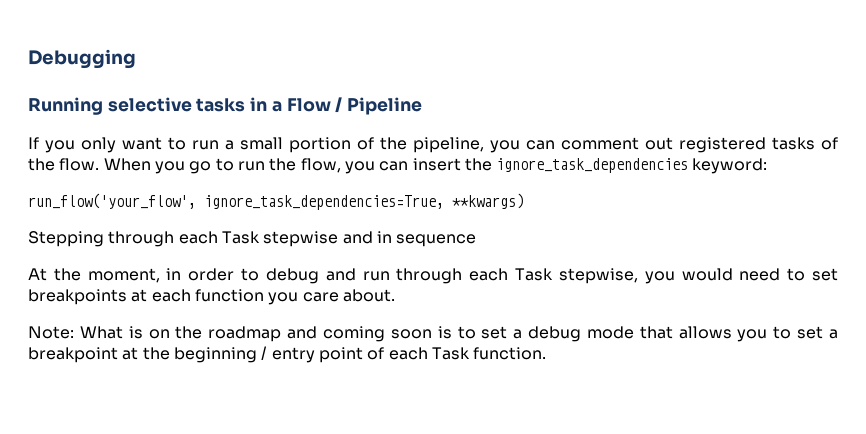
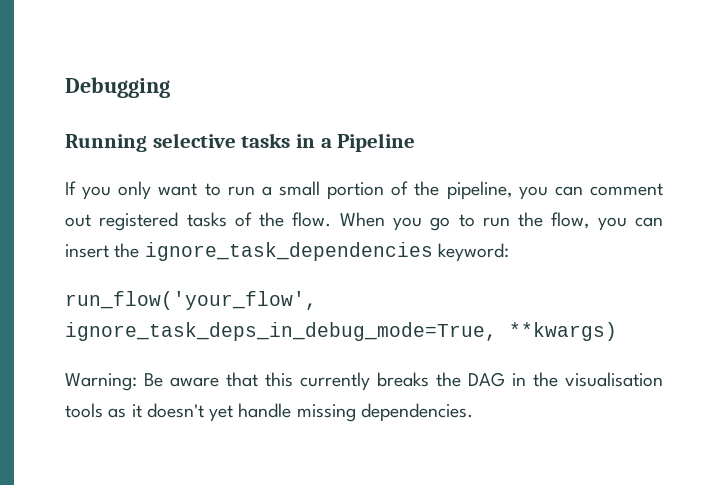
[286,97,343,113] Flow / -> (332, 143) none
[204,195,444,210] ignore_task_dependencies=True, -> [65,322,497,341] ignore_task_deps_in_debug_mode=True,
[28,231,477,247] [28,268,839,284] [28,289,395,305] [28,326,839,342] [28,346,547,363] Stepping through each Task stepwise and in sequence // At the moment, in order to debug and run through each Task stepwise, you would need to set breakpoints at each function you care about. // Note: What is on the roadmap and coming soon is to set a debug mode that allows you to set a breakpoint at the beginning / entry point of each Task function. -> [65,372,663,391] [65,403,473,422] Warning: Be aware that this currently breaks the DAG in the visualisation tools as it doesn't yet handle missing dependencies.

